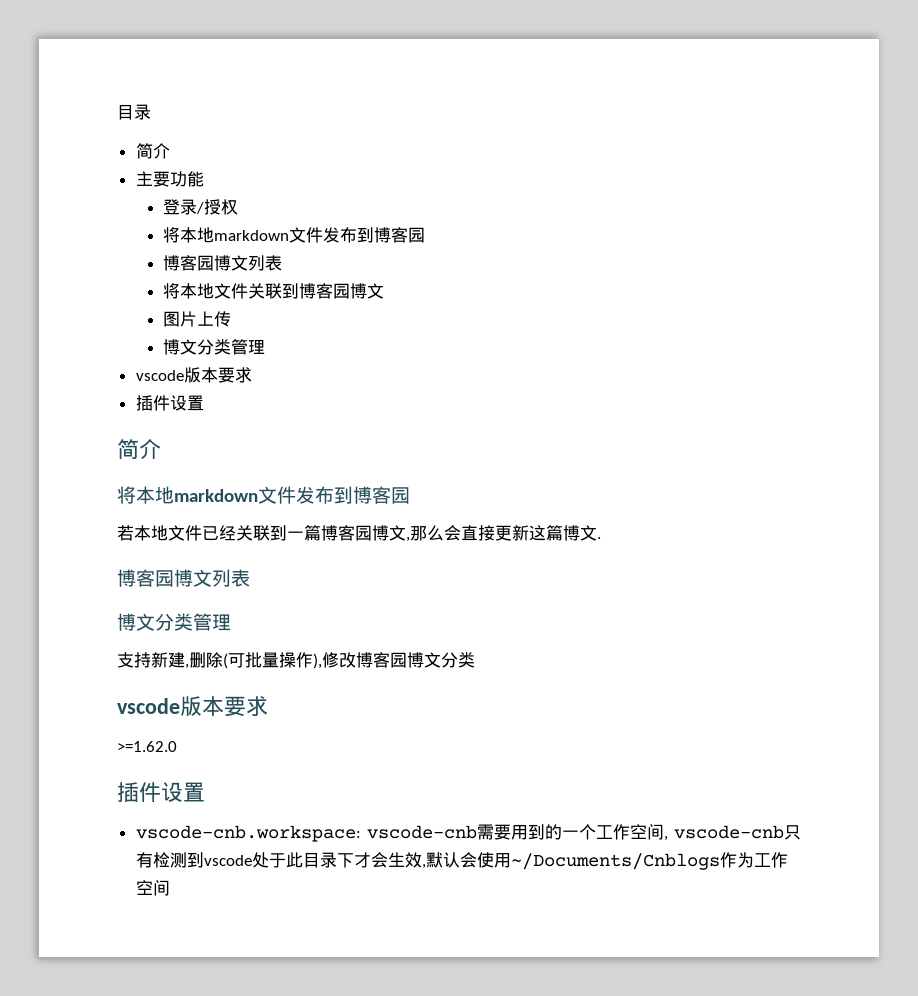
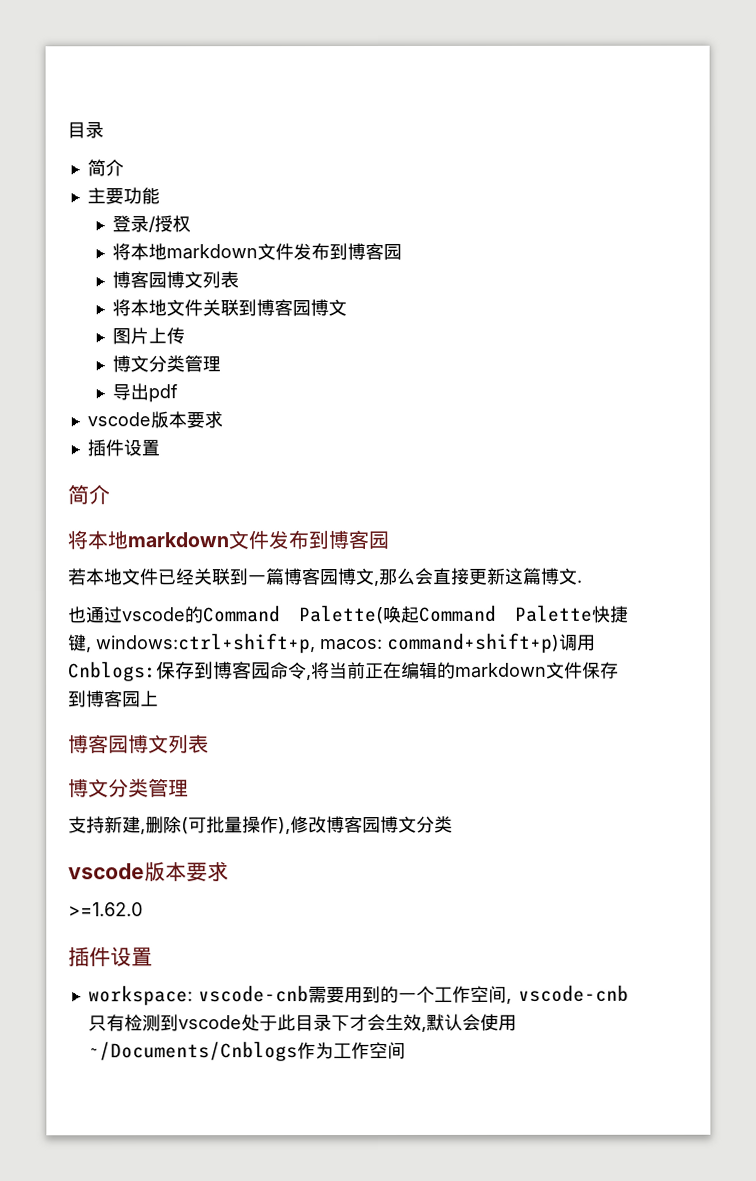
(265, 346) none -> [112,383,179,403] // 导出pdf
(601, 538) none -> [68,604,629,625] [68,632,596,654] [68,661,619,682] [68,690,159,708] // 也通过vscode的Command Palette(唤起Command Palette快捷键, windows:ctrl+shift+p, macos: command+shift+p)调用Cnblogs:保存到博客园命令,将当前正在编辑的markdown文件保存到博客园上
[135,825,361,842] vscode-cnb.workspace: -> [87,985,193,1006] workspace:

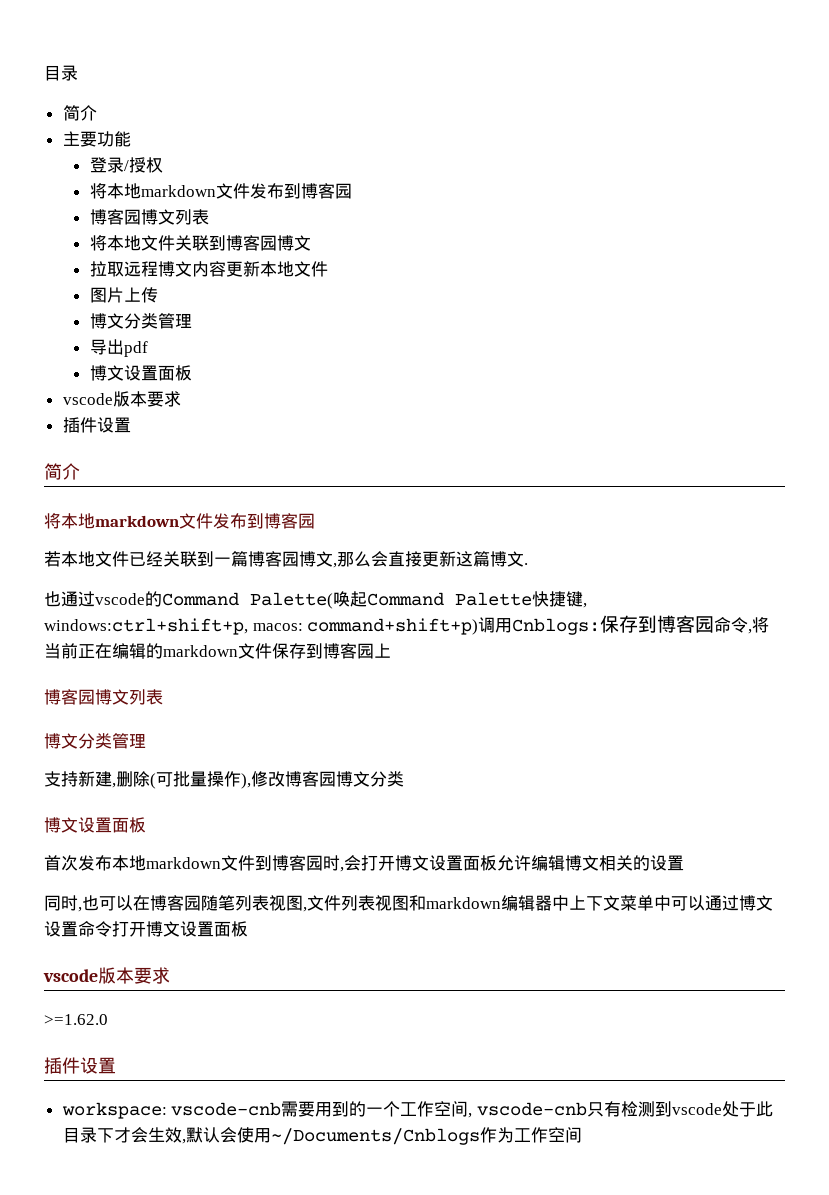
(348, 308) none -> [89,261,328,277] // 拉取远程博文内容更新本地文件
(179, 393) none -> [89,365,192,381] // 博文设置面板
(453, 824) none -> [44,817,146,833] [44,855,684,872] [44,895,773,912] [44,921,248,937] // 博文设置面板 // 首次发布本地markdown文件到博客园时,会打开博文设置面板允许编辑博文相关的设置 // 同时,也可以在博客园随笔列表视图,文件列表视图和markdown编辑器中上下文菜单中可以通过博文设置命令打开博文设置面板

